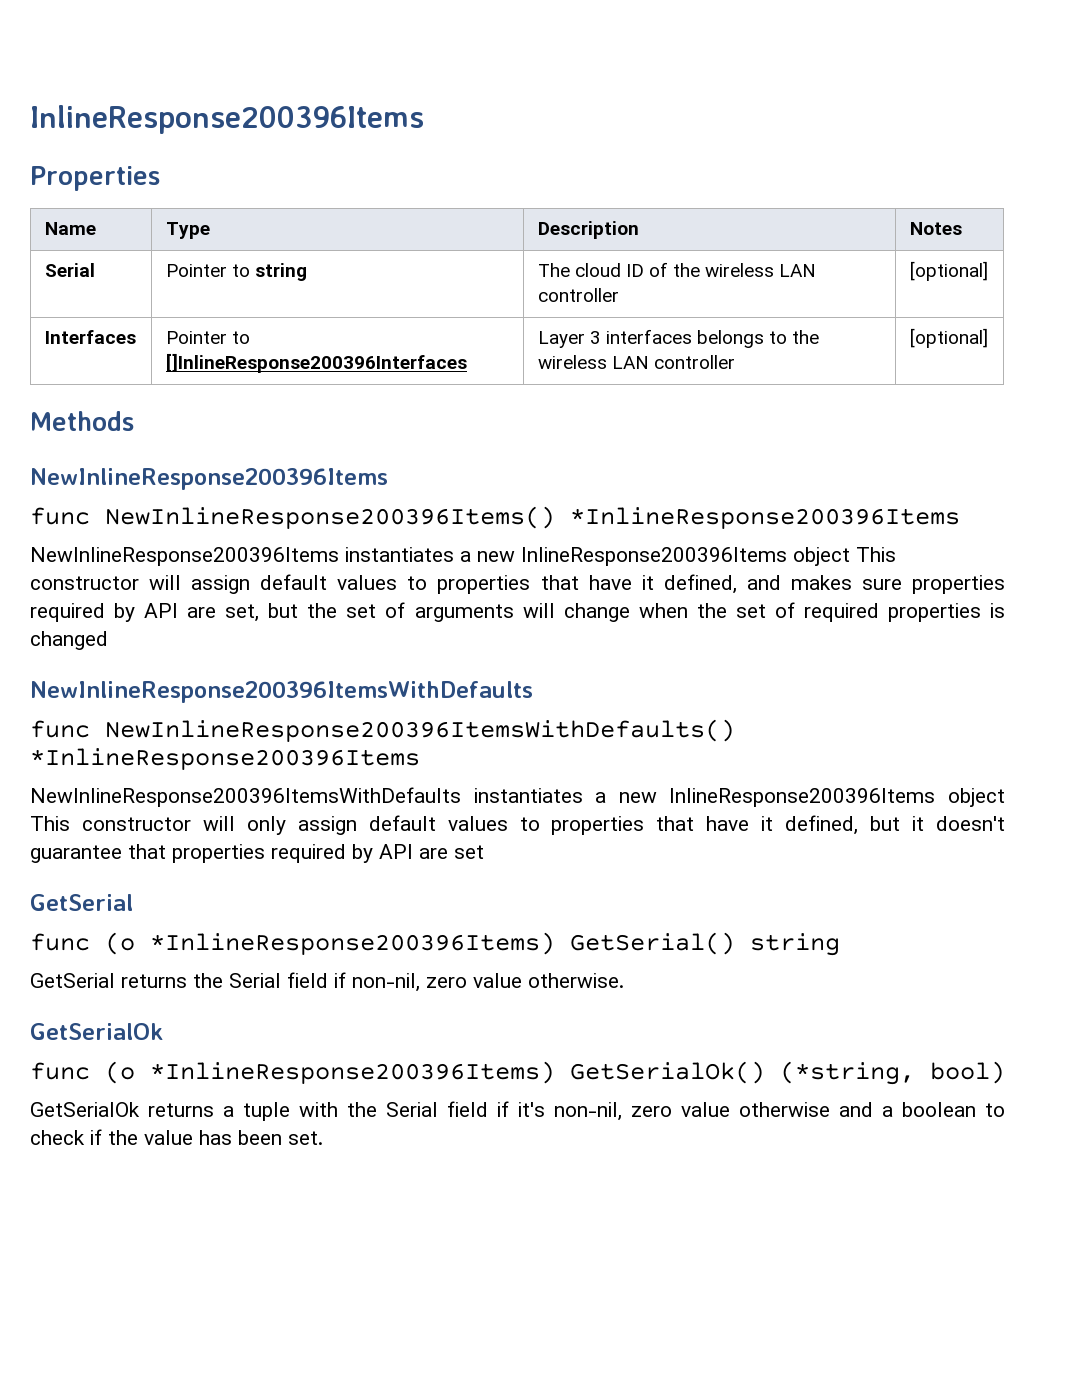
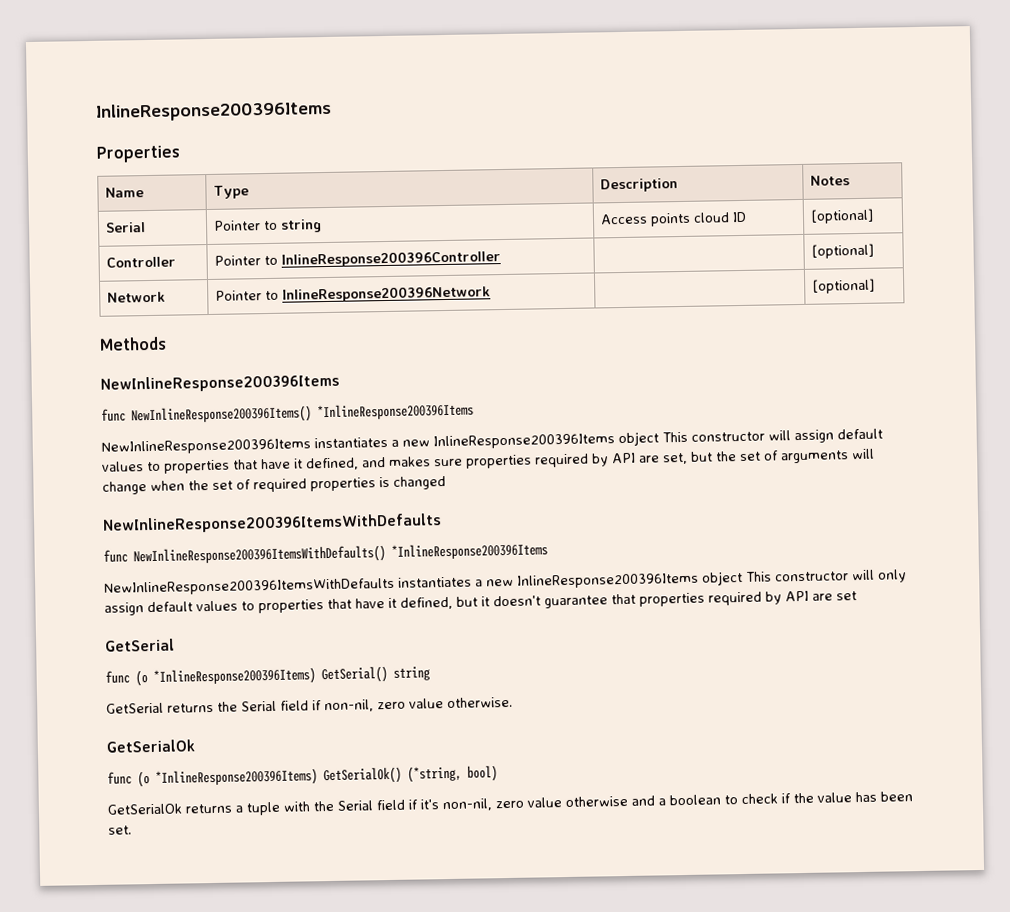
[537,263,570,277] The -> [599,212,691,227] Access points
[649,262,817,277] [537,288,619,302] [909,261,988,281] [44,330,136,344] [165,331,250,344] [165,353,467,373] [537,329,820,348] [537,355,735,369] of the wireless LAN controller | [optional] // Interfaces | Pointer to []InlineResponse200396Interfaces | Layer 3 interfaces belongs to the wireless LAN controller -> [809,208,874,224] [105,256,176,268] [213,250,501,268] [810,243,874,259] [106,291,166,303] [214,285,491,303] | [optional] // Controller | Pointer to InlineResponse200396Controller | | [optional] // Network | Pointer to InlineResponse200396Network |

